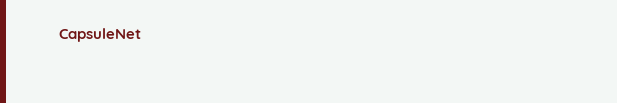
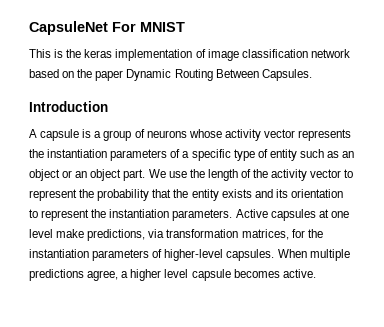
(141, 35) none -> [112,22,185,32] [29,49,350,61] [29,69,312,81] [29,101,108,112] [29,129,352,141] [29,149,355,161] [29,169,354,181] [29,189,343,201] [29,209,349,221] [29,229,323,241] [29,249,350,261] [29,269,316,281] For MNIST // This is the keras implementation of image classification network based on the paper Dynamic Routing Between Capsules. // Introduction // A capsule is a group of neurons whose activity vector represents the instantiation parameters of a specific type of entity such as an object or an object part. We use the length of the activity vector to represent the probability that the entity exists and its orientation to represent the instantiation parameters. Active capsules at one level make predictions, via transformation matrices, for the instantiation parameters of higher-level capsules. When multiple predictions agree, a higher level capsule becomes active.

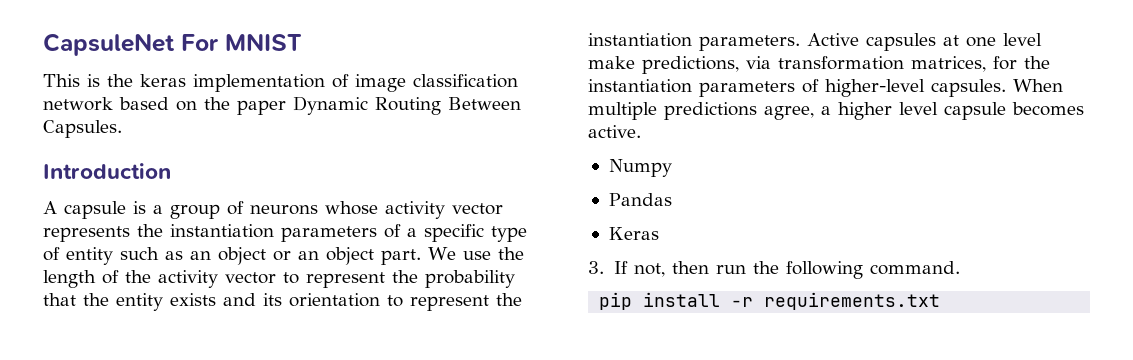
(316, 273) none -> [608,159,672,177] [608,193,672,206] [608,227,659,240] [588,261,960,279] [599,292,941,310] // Numpy // Pandas // Keras // 3. If not, then run the following command. // pip install -r requirements.txt

